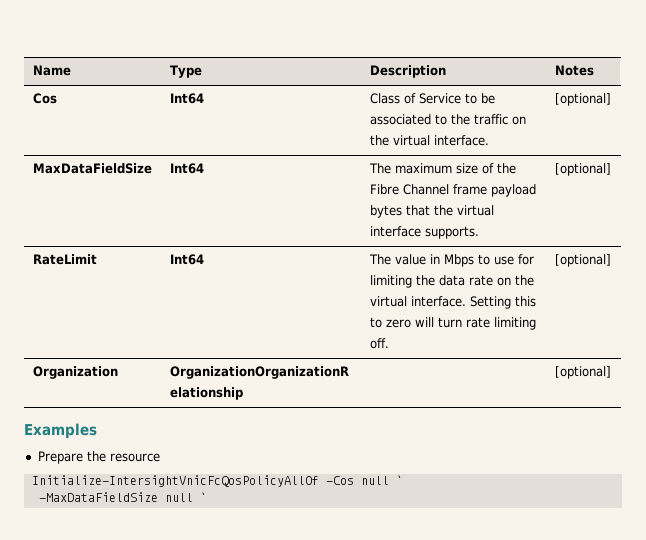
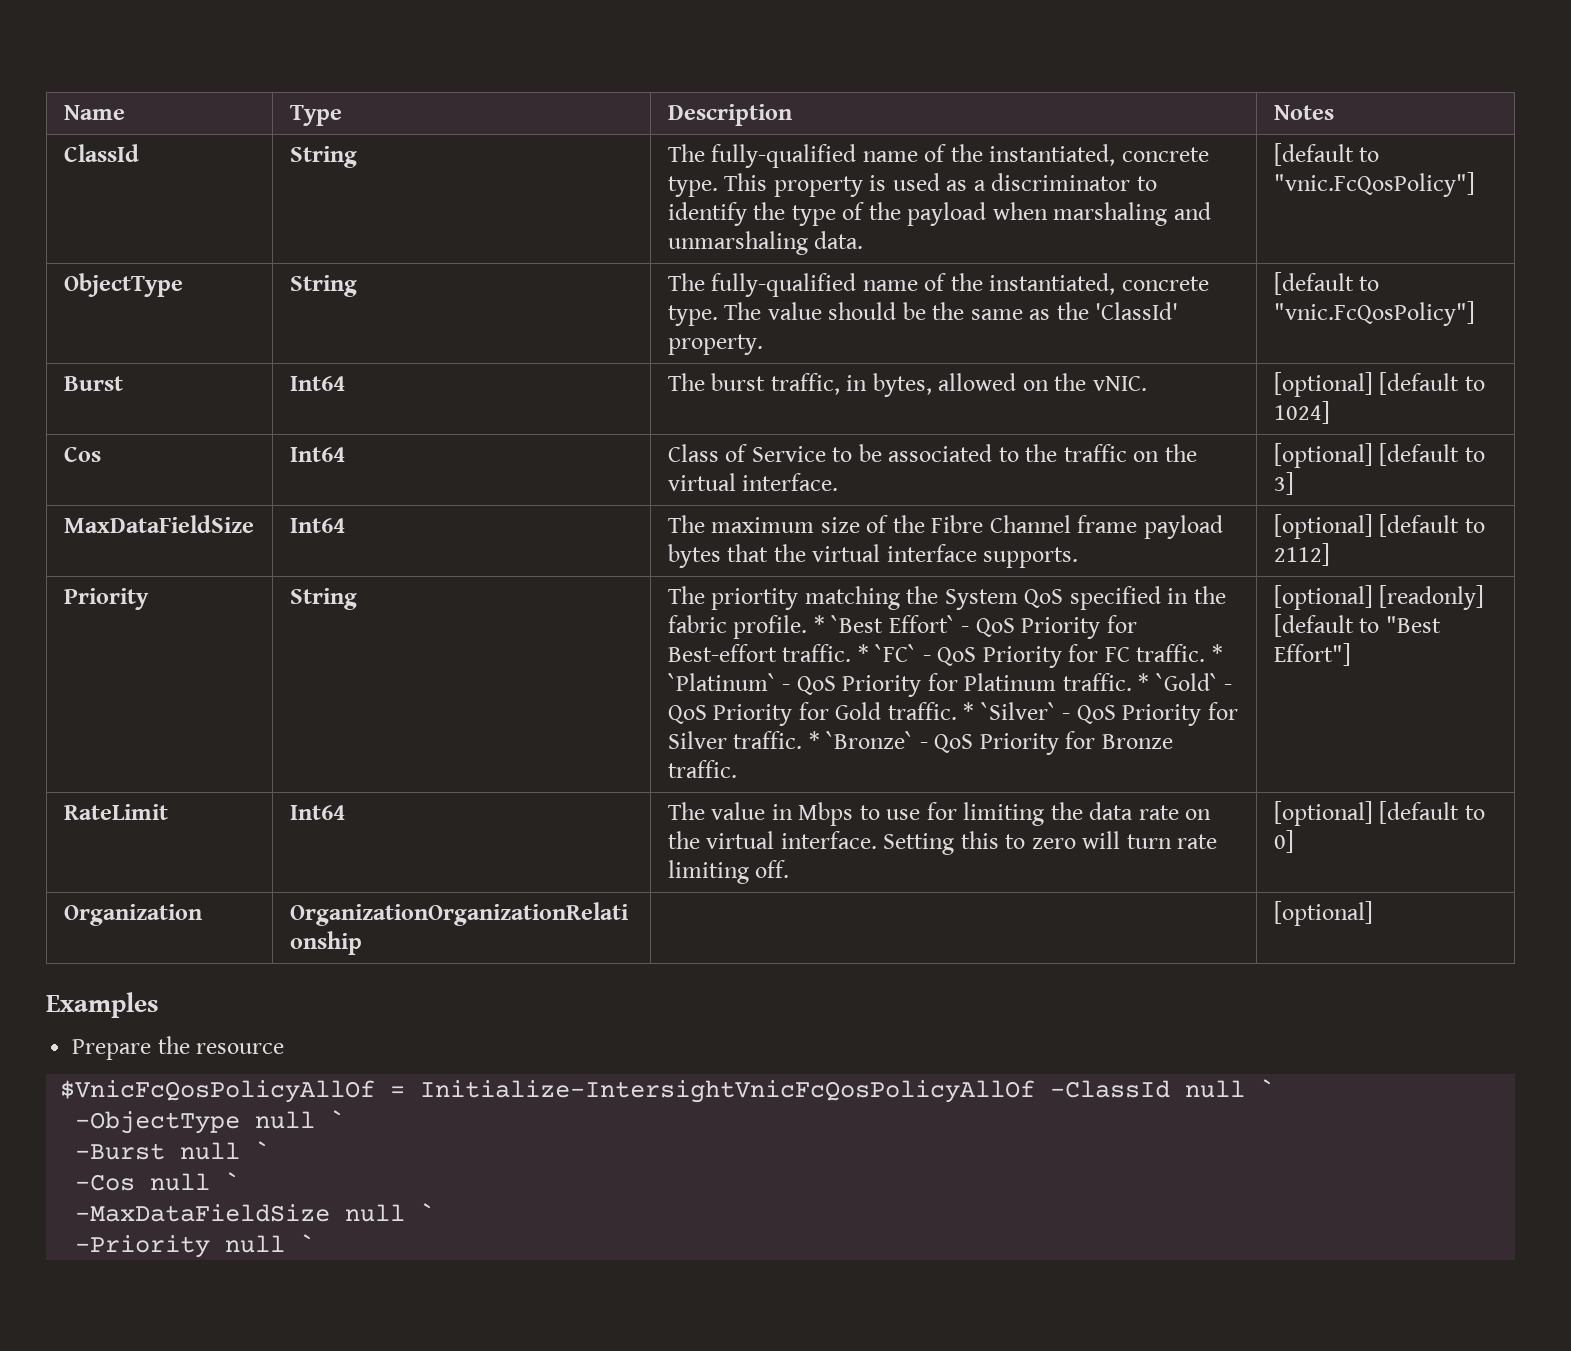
(594, 70) none -> [63,144,139,162] [289,146,357,168] [667,144,1209,168] [667,173,1157,197] [667,202,1211,226] [667,231,864,255] [1273,143,1380,166] [1273,172,1475,197] [63,273,183,297] [289,275,357,297] [667,273,1209,297] [667,302,1179,326] [667,334,763,355] [1273,272,1380,295] [1273,301,1475,326] [63,376,123,391] [289,376,345,391] [667,373,1147,397] [1273,372,1485,397] [1273,401,1330,424] // ClassId | String | The fully-qualified name of the instantiated, concrete type. This property is used as a discriminator to identify the type of the payload when marshaling and unmarshaling data. | [default to "vnic.FcQosPolicy"] // ObjectType | String | The fully-qualified name of the instantiated, concrete type. The value should be the same as the 'ClassId' property. | [default to "vnic.FcQosPolicy"] // Burst | Int64 | The burst traffic, in bytes, allowed on the vNIC. | [optional] [default to 1024]
(611, 99) none -> [1379,443,1485,466] [1273,472,1294,495] [default to 3]
(611, 169) none -> [1379,514,1485,537] [1273,543,1330,566] [63,588,149,610] [289,588,357,610] [667,586,1226,610] [667,615,1137,639] [667,644,1223,668] [667,673,1233,697] [667,702,1238,726] [667,731,1173,755] [667,760,737,778] [1273,585,1485,610] [1273,614,1441,637] [1273,643,1351,666] [default to 2112] // Priority | String | The priortity matching the System QoS specified in the fabric profile. * `Best Effort` - QoS Priority for Best-effort traffic. * `FC` - QoS Priority for FC traffic. * `Platinum` - QoS Priority for Platinum traffic. * `Gold` - QoS Priority for Gold traffic. * `Silver` - QoS Priority for Silver traffic. * `Bronze` - QoS Priority for Bronze traffic. | [optional] [readonly] [default to "Best Effort"]
(611, 260) none -> [1379,801,1485,824] [1273,830,1294,853] [default to 0]
[31,475,319,487] Initialize-IntersightVnicFcQosPolicyAllOf -> [60,1079,1276,1103] [75,1110,346,1134] [75,1141,271,1160] $VnicFcQosPolicyAllOf = Initialize-IntersightVnicFcQosPolicyAllOf -ClassId null ` // -ObjectType null ` // -Burst null ` //
(207, 497) none -> [75,1234,316,1258] // -Priority null `

